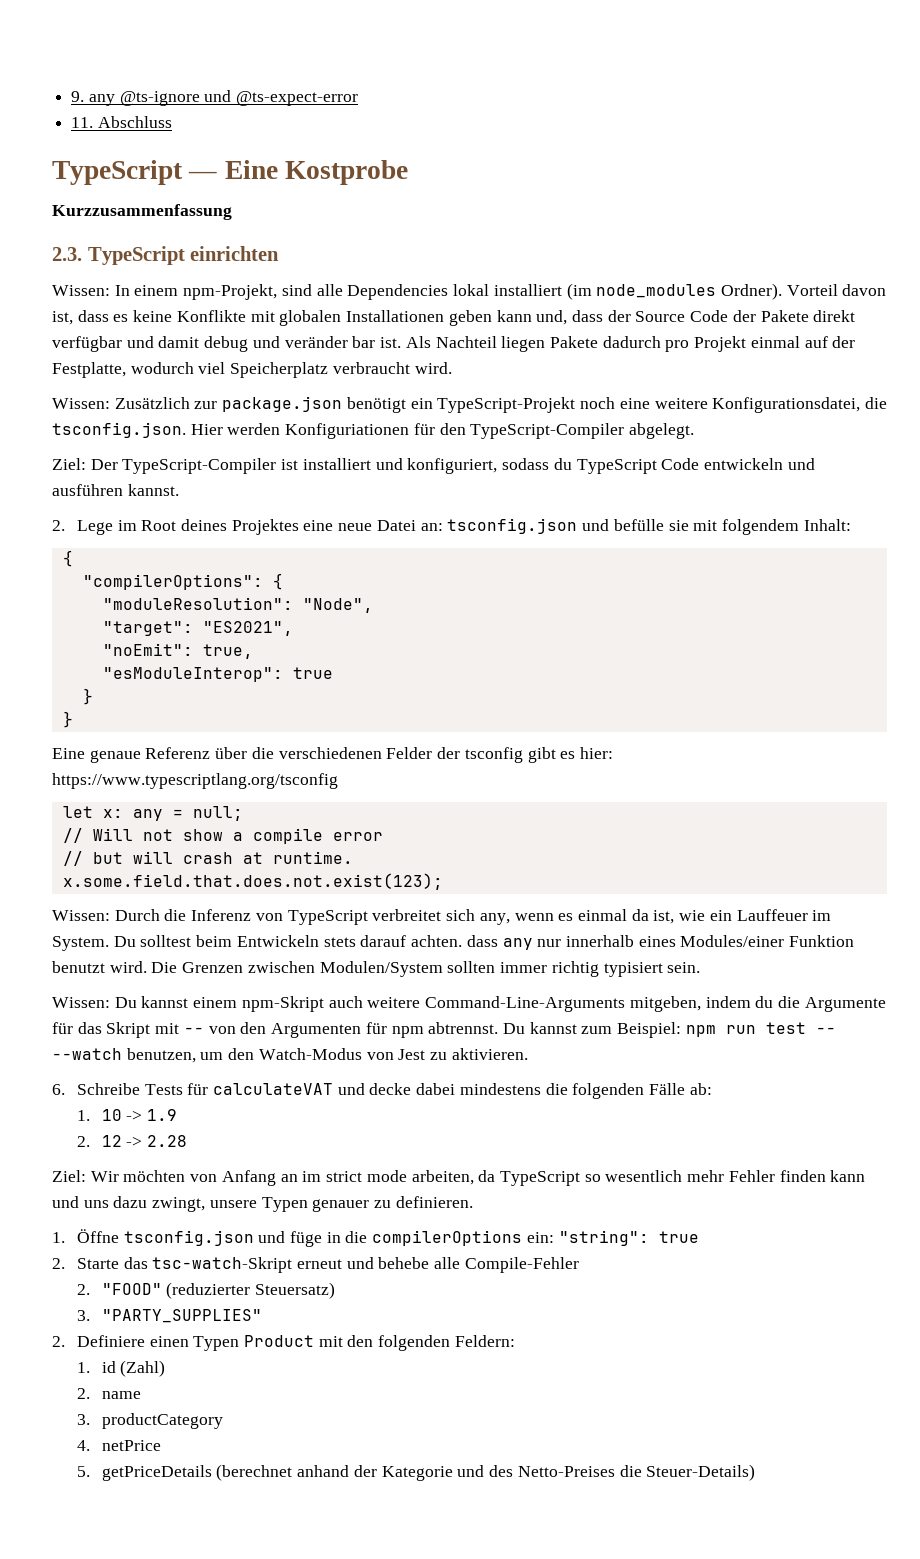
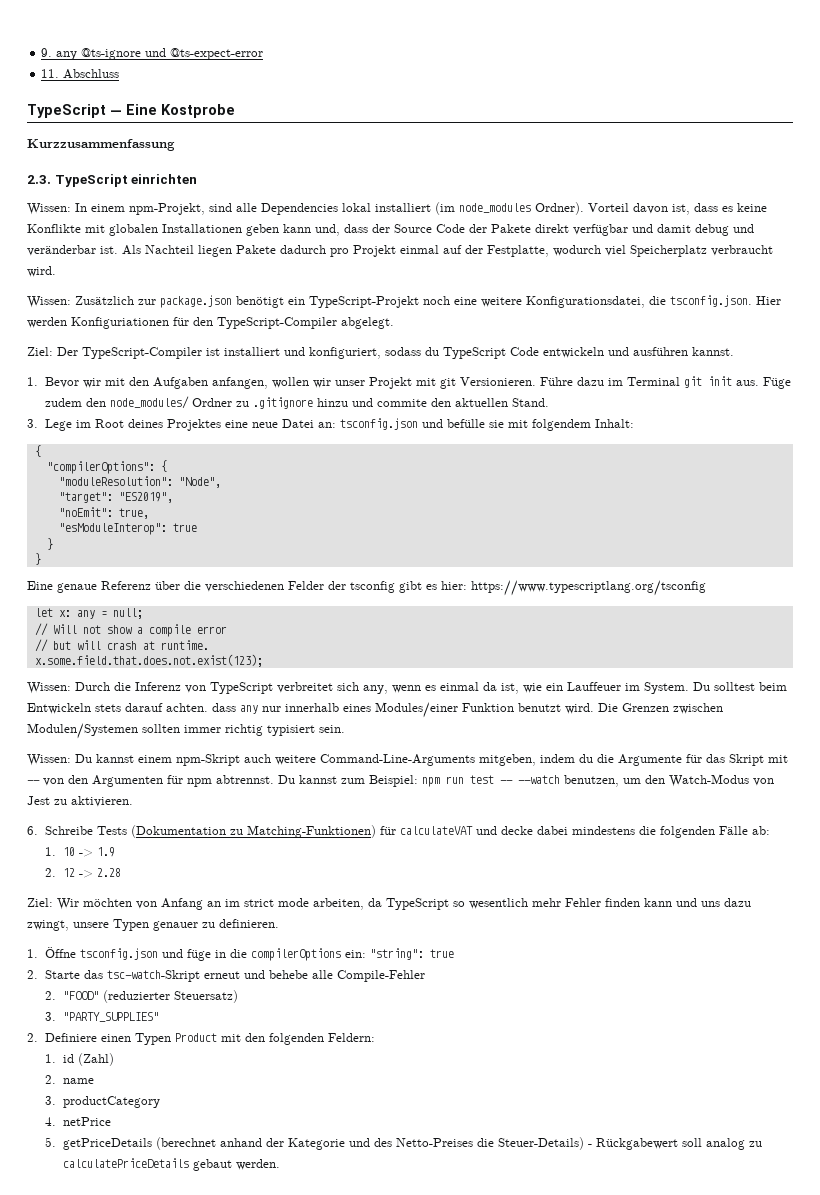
[284,336,376,348] veränder bar -> [27,245,96,256] veränderbar
[52,520,65,531] 2. -> [27,376,791,389] [44,396,549,409] [27,419,38,428] 1. Bevor wir mit den Aufgaben anfangen, wollen wir unser Projekt mit git Versionieren. Führe dazu im Terminal git init aus. Füge zudem den node_modules/ Ordner zu .gitignore hinzu und commite den aktuellen Stand. // 3.
[202,621,293,636] "ES2021", -> [118,492,173,503] "ES2019",
[319,961,443,977] Modulen/System -> [27,723,138,739] Modulen/Systemen
(183, 1089) none -> [130,825,376,838] (Dokumentation zu Matching-Funktionen)
(756, 1472) none -> [587,1138,762,1150] [62,1158,280,1171] - Rückgabewert soll analog zu calculatePriceDetails gebaut werden.

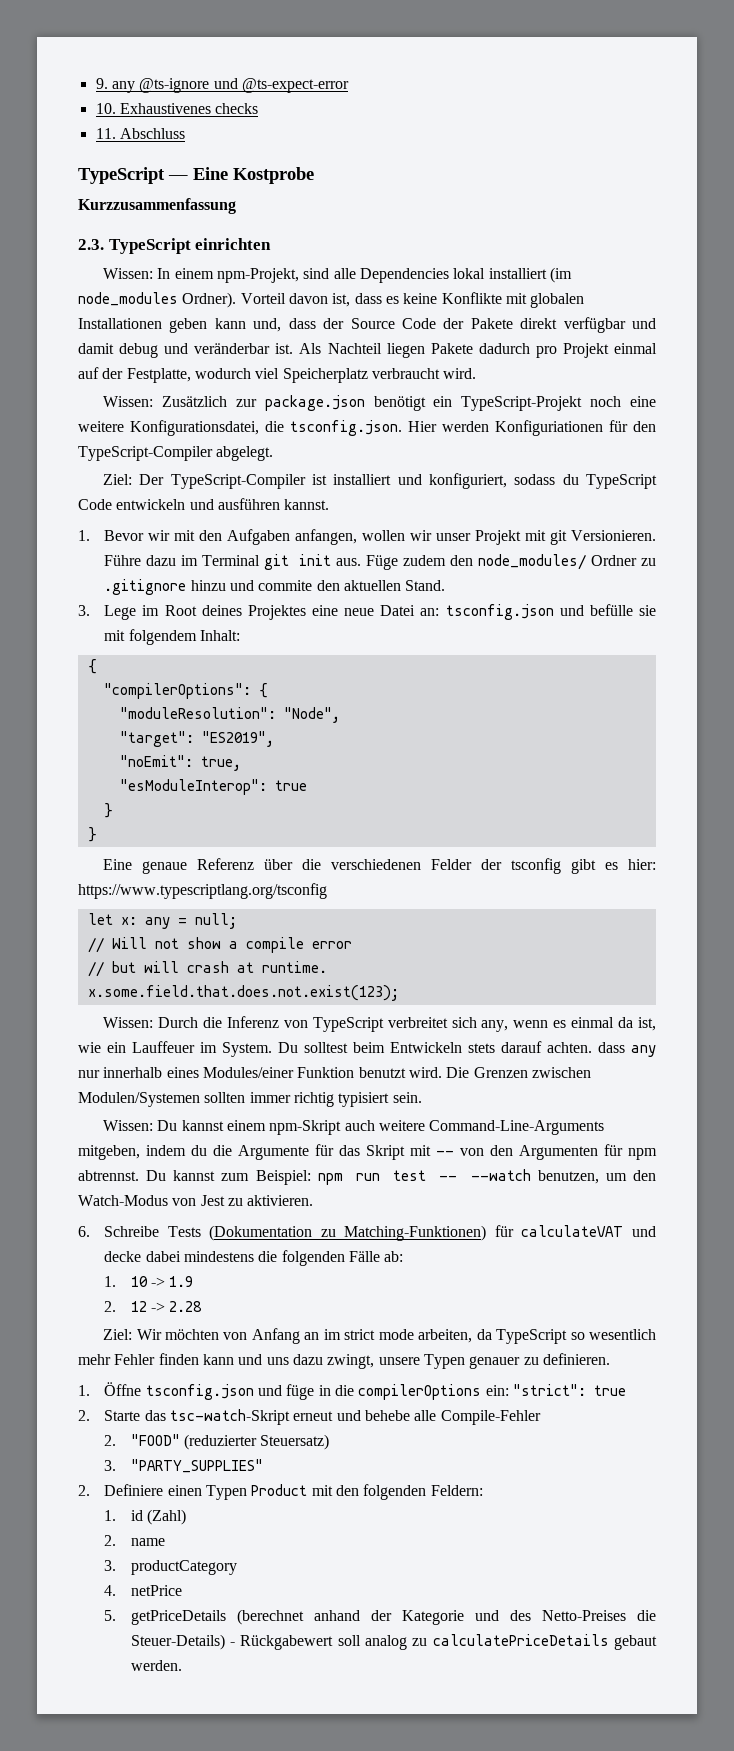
(264, 54) none -> [95,103,259,114] // 10. Exhaustivenes checks
[369,948,424,960] "string": -> [512,1384,586,1396] "strict":

